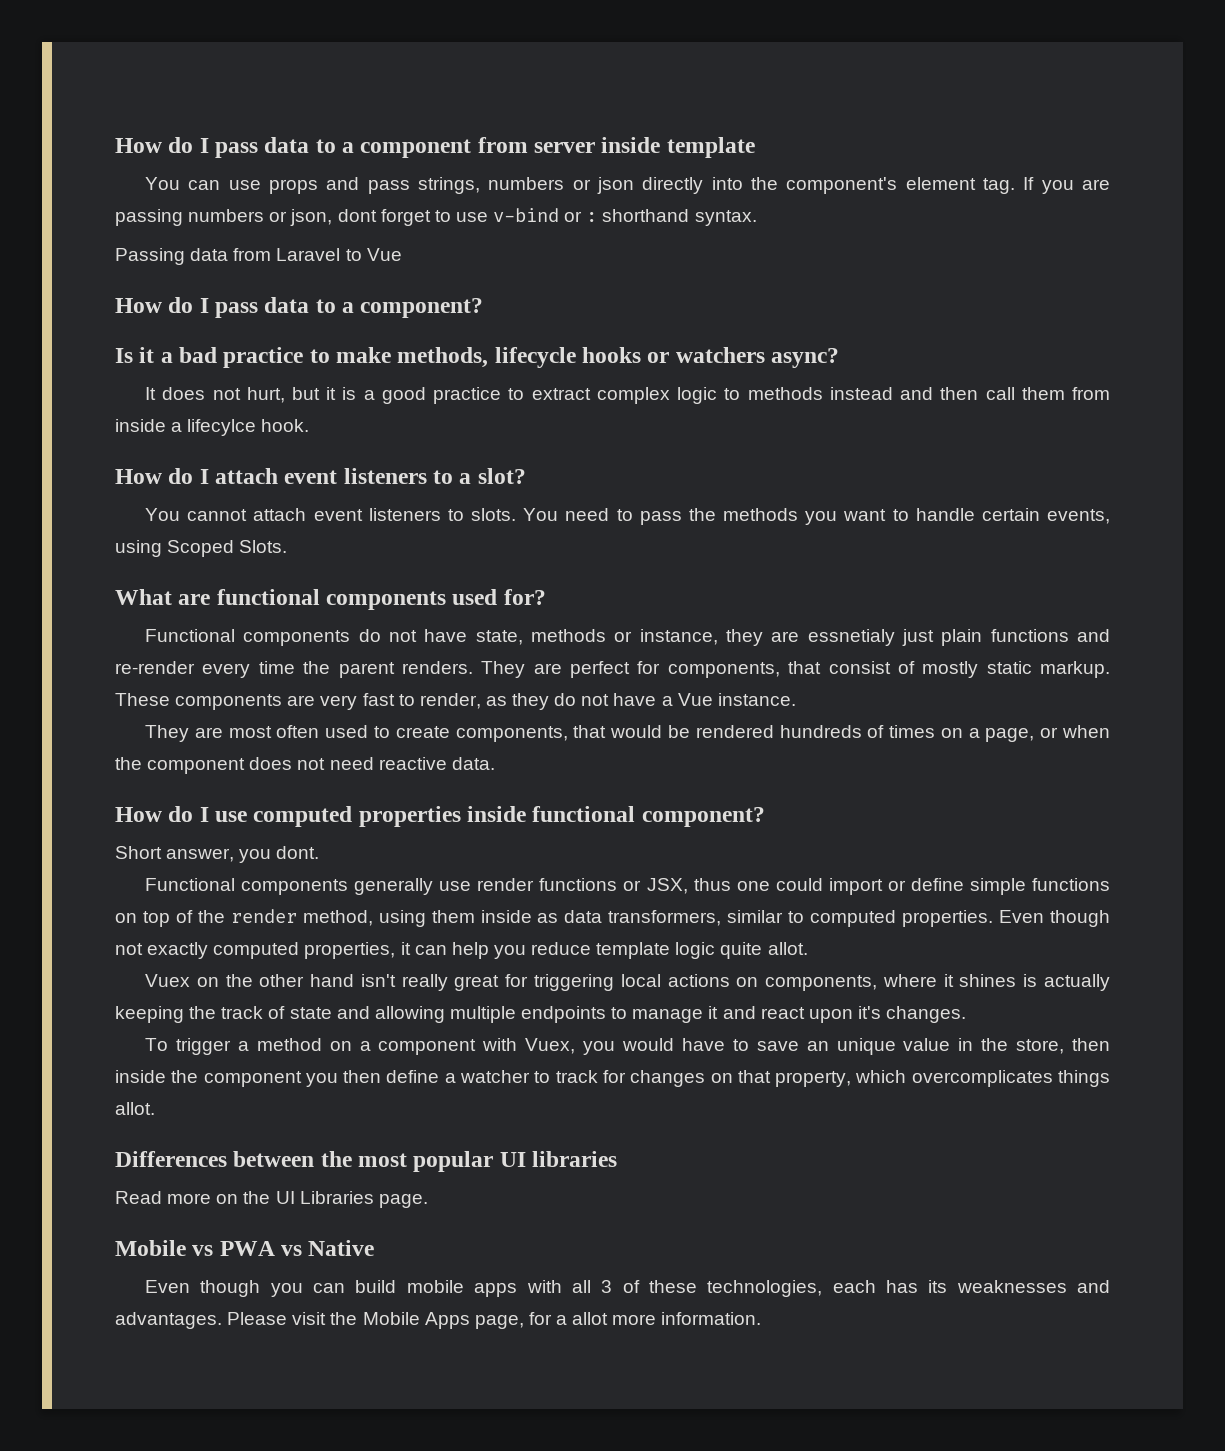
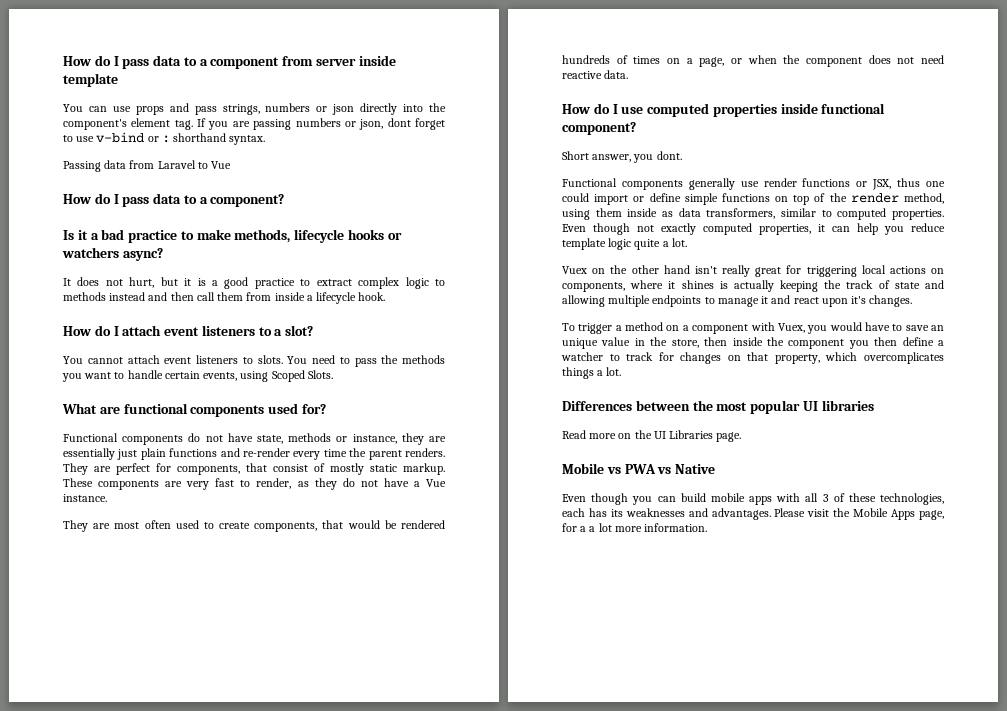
[187,419,257,436] lifecylce -> [316,292,357,304] lifecycle
[807,629,895,646] essnetialy -> [63,448,115,460] essentially
[767,942,808,955] allot. -> [662,238,687,247] a lot.
[115,1102,155,1115] allot. -> [597,367,622,376] a lot.
[572,1312,609,1325] allot -> [589,523,612,532] a lot

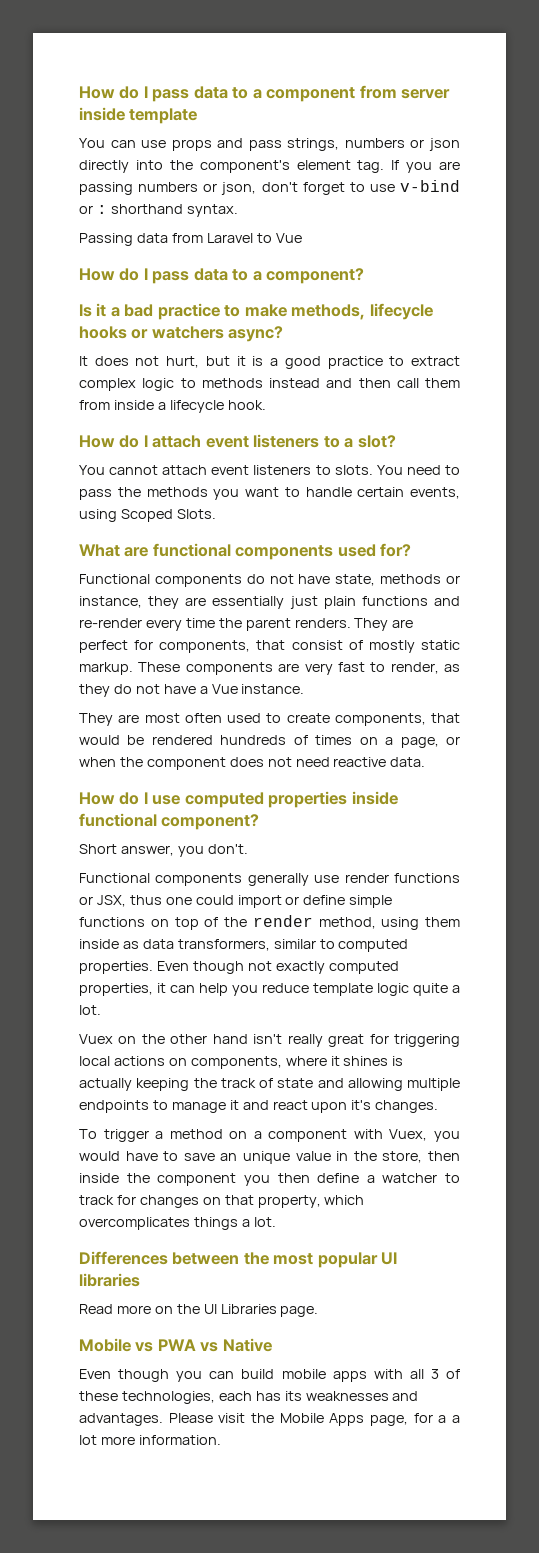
[387,118,411,127] dont -> [261,182,298,192] don't
[656,151,682,160] dont. -> [207,844,248,854] don't.

